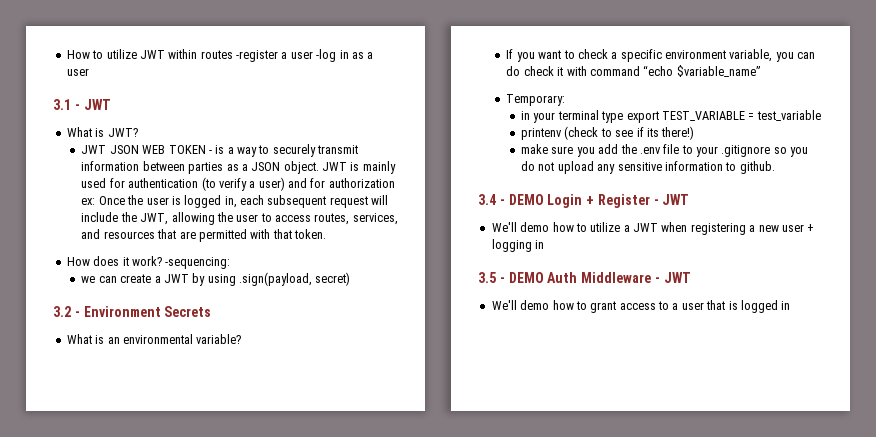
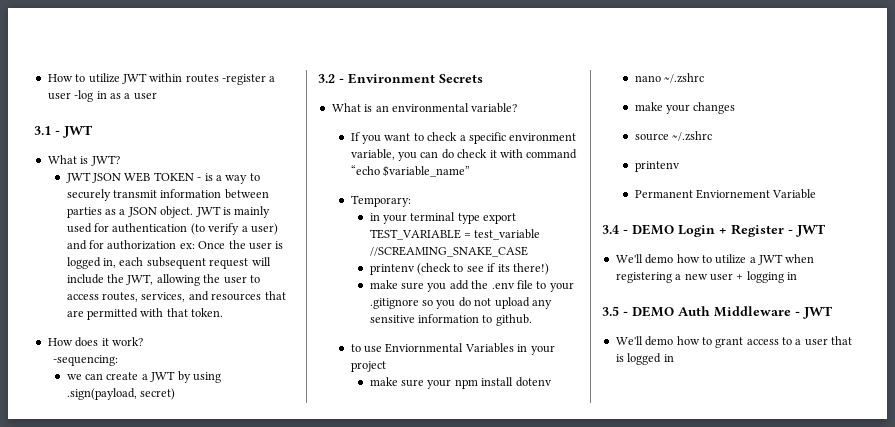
(162, 261) none -> (143, 341) //
(821, 115) none -> [369,246,528,257] //SCREAMING_SNAKE_CASE
(775, 167) none -> [350,343,555,355] [350,361,386,372] [369,377,552,389] [634,73,705,83] [634,102,736,114] [634,131,713,141] [634,161,680,172] [634,189,817,199] // to use Enviornmental Variables in your project // make sure your npm install dotenv // nano ~/.zshrc // make your changes // source ~/.zshrc // printenv // Permanent Enviornement Variable

